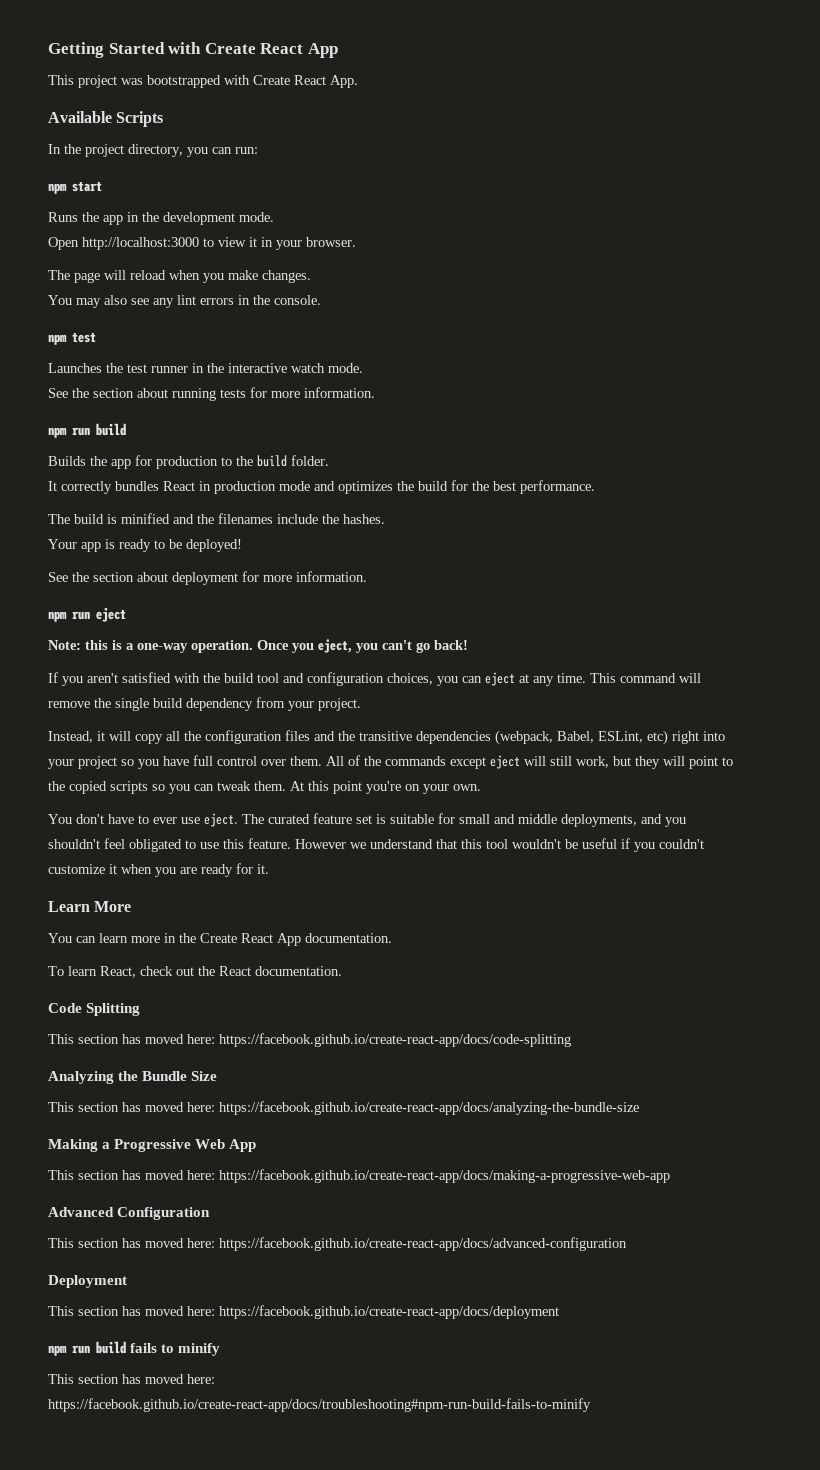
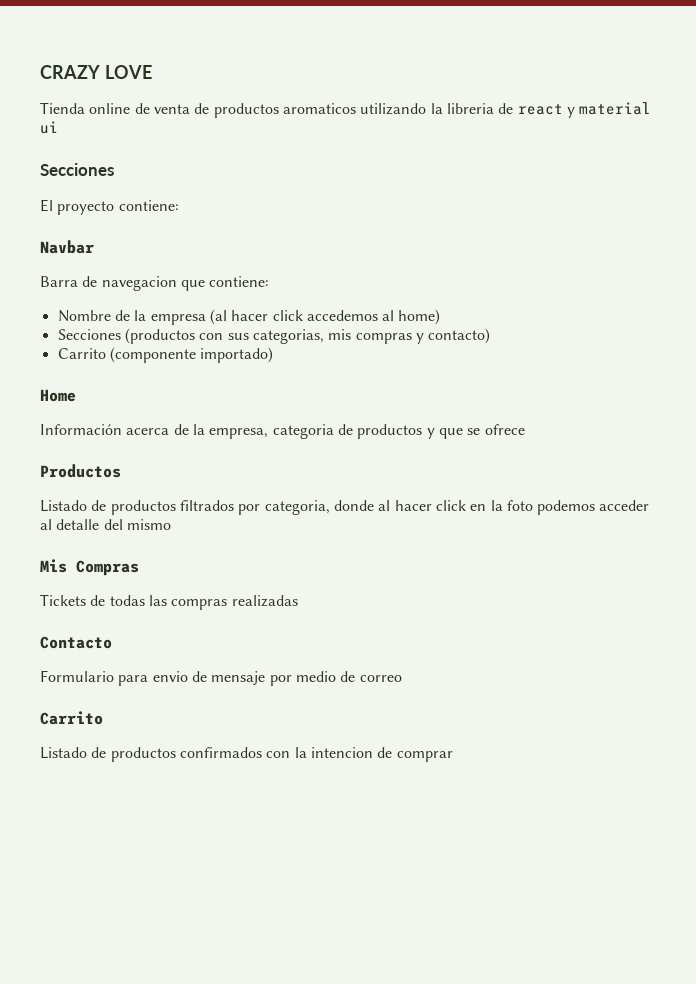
[48,42,338,58] [48,75,358,88] [48,111,164,127] [48,144,258,157] [48,181,102,194] [48,212,274,225] [48,237,356,250] [48,270,311,283] [48,295,321,308] [48,332,96,345] [48,363,363,373] [48,387,375,401] [48,423,126,438] [48,455,329,469] [48,480,595,494] [48,513,385,524] [48,539,242,552] [48,571,367,585] [48,607,126,622] [48,639,468,653] [48,672,701,686] [48,697,361,711] [48,730,725,745] [48,755,733,769] [48,781,481,794] [48,813,686,827] [48,838,704,852] [48,863,269,877] [48,901,132,912] [48,933,392,946] [48,966,342,978] [48,1003,141,1016] [48,1033,571,1047] [48,1071,218,1084] [48,1101,639,1115] [48,1139,257,1152] [48,1169,670,1183] [48,1207,211,1220] [48,1237,627,1251] [48,1275,127,1288] [48,1305,559,1319] [48,1341,221,1356] [48,1374,215,1384] [48,1398,591,1412] Getting Started with Create React App // This project was bootstrapped with Create React App. // Available Scripts // In the project directory, you can run: // npm start // Runs the app in the development mode. // Open http://localhost:3000 to view it in your browser. // The page will reload when you make changes. // You may also see any lint errors in the console. // npm test // Launches the test runner in the interactive watch mode. // See the section about running tests for more information. // npm run build // Builds the app for production to the build folder. // It correctly bundles React in production mode and optimizes the build for the best performance. // The build is minified and the filenames include the hashes. // Your app is ready to be deployed! // See the section about deployment for more information. // npm run eject // Note: this is a one-way operation. Once you eject, you can't go back! // If you aren't satisfied with the build tool and configuration choices, you can eject at any time. This command will remove the single build dependency from your project. // Instead, it will copy all the configuration files and the transitive dependencies (webpack, Babel, ESLint, etc) right into your project so you have full control over them. All of the commands except eject will still work, but they will point to the copied scripts so you can tweak them. At this point you're on your own. // You don't have to ever use eject. The curated feature set is suitable for small and middle deployments, and you shouldn't feel obligated to use this feature. However we understand that this tool wouldn't be useful if you couldn't customize it when you are ready for it. // Learn More // You can learn more in the Create React App documentation. // To learn React, check out the React documentation. // Code Splitting // This section has moved here: https://facebook.github.io/create-react-app/docs/code-splitting // Analyzing the Bundle Size // This section has moved here: https://facebook.github.io/create-react-app/docs/analyzing-the-bundle-size // Making a Progressive Web App // This section has moved here: https://facebook.github.io/create-react-app/docs/making-a-progressive-web-app // Advanced Configuration // This section has moved here: https://facebook.github.io/create-react-app/docs/advanced-configuration // Deployment // This section has moved here: https://facebook.github.io/create-react-app/docs/deployment // npm run build fails to minify // This section has moved here: https://facebook.github.io/create-react-app/docs/troubleshooting#npm-run-build-fails-to-minify -> [40,65,152,79] [40,102,652,118] [40,121,58,134] [40,163,114,176] [40,199,179,215] [40,240,94,254] [40,276,270,291] [57,309,441,325] [57,328,491,344] [57,347,274,363] [40,389,76,402] [40,424,525,439] [40,464,121,478] [40,500,650,515] [40,519,171,530] [40,559,139,576] [40,594,298,610] [40,636,112,649] [40,670,402,686] [40,711,103,725] [40,747,453,762] CRAZY LOVE // Tienda online de venta de productos aromaticos utilizando la libreria de react y material ui // Secciones // El proyecto contiene: // Navbar // Barra de navegacion que contiene: // Nombre de la empresa (al hacer click accedemos al home) // Secciones (productos con sus categorias, mis compras y contacto) // Carrito (componente importado) // Home // Información acerca de la empresa, categoria de productos y que se ofrece // Productos // Listado de productos filtrados por categoria, donde al hacer click en la foto podemos acceder al detalle del mismo // Mis Compras // Tickets de todas las compras realizadas // Contacto // Formulario para envio de mensaje por medio de correo // Carrito // Listado de productos confirmados con la intencion de comprar

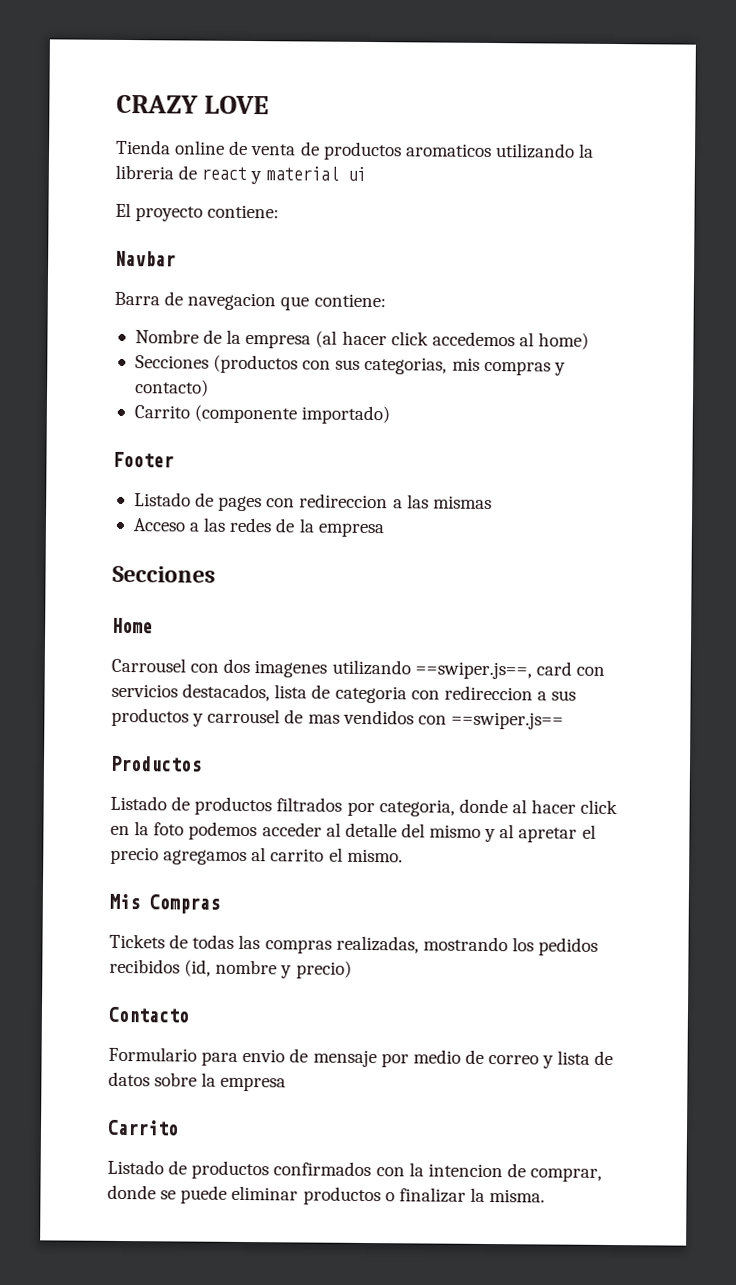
[40,163,114,176] // Secciones -> (366, 173) none
[40,389,76,402] [40,424,525,439] Home // Información acerca de la empresa, categoria de productos y que se ofrece -> [113,451,174,468] [133,492,492,512] [132,517,384,538] [112,565,216,583] [112,617,153,634] [111,657,605,680] [111,683,577,704] [111,707,564,730] Footer // Listado de pages con redireccion a las mismas // Acceso a las redes de la empresa // Secciones // Home // Carrousel con dos imagenes utilizando ==swiper.js==, card con servicios destacados, lista de categoria con redireccion a sus productos y carrousel de mas vendidos con ==swiper.js==
(171, 524) none -> [484,824,596,843] [110,846,403,866] y al apretar el precio agregamos al carrito el mismo.
[231,595,298,607] realizadas -> [335,935,599,956] [109,958,352,979] realizadas, mostrando los pedidos recibidos (id, nombre y precio)
(402, 678) none -> [542,1050,614,1069] [108,1071,287,1092] y lista de datos sobre la empresa
[396,751,453,762] comprar -> [530,1167,603,1182] [107,1184,546,1206] comprar, donde se puede eliminar productos o finalizar la misma.

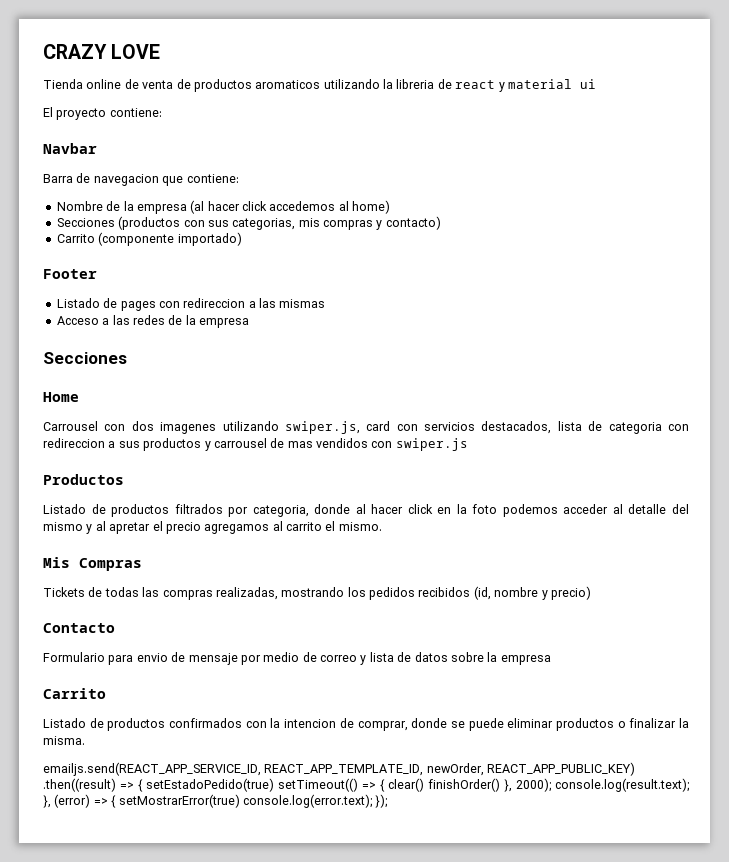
[414,661,532,680] ==swiper.js==, -> [284,421,360,434] swiper.js,
[450,711,564,730] ==swiper.js== -> [395,438,468,451] swiper.js
(546, 1196) none -> [43,762,636,776] [43,778,689,792] [43,794,388,808] // emailjs.send(REACT_APP_SERVICE_ID, REACT_APP_TEMPLATE_ID, newOrder, REACT_APP_PUBLIC_KEY) .then((result) => { setEstadoPedido(true) setTimeout(() => { clear() finishOrder() }, 2000); console.log(result.text); }, (error) => { setMostrarError(true) console.log(error.text); });

